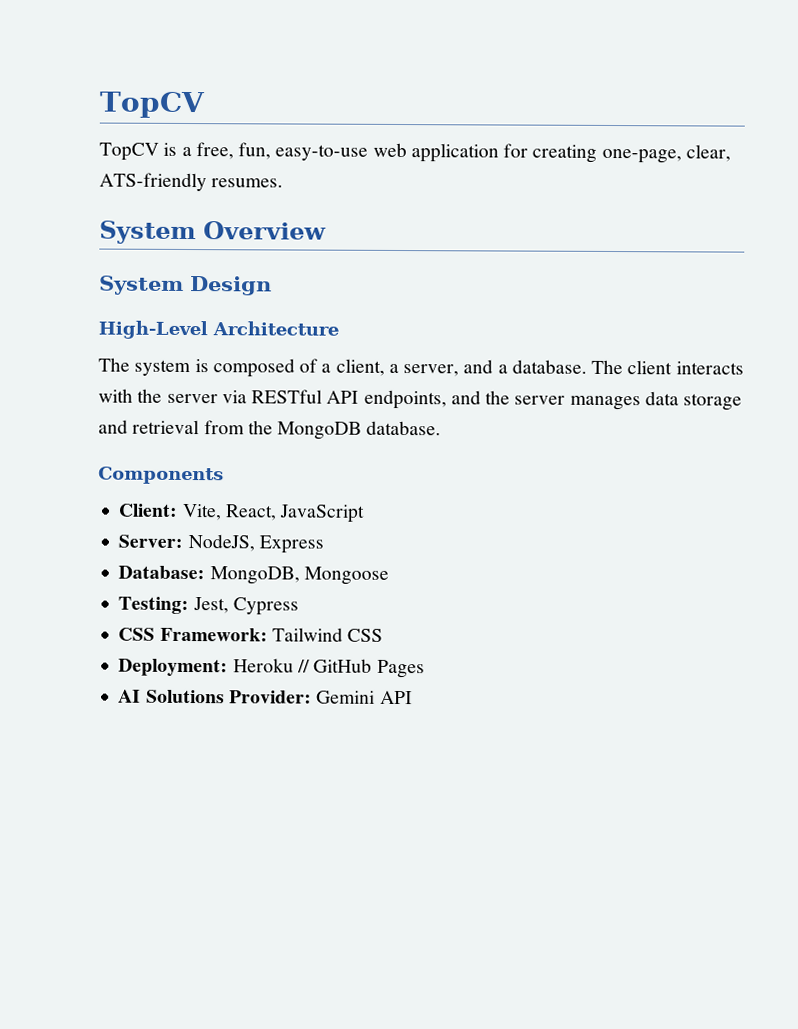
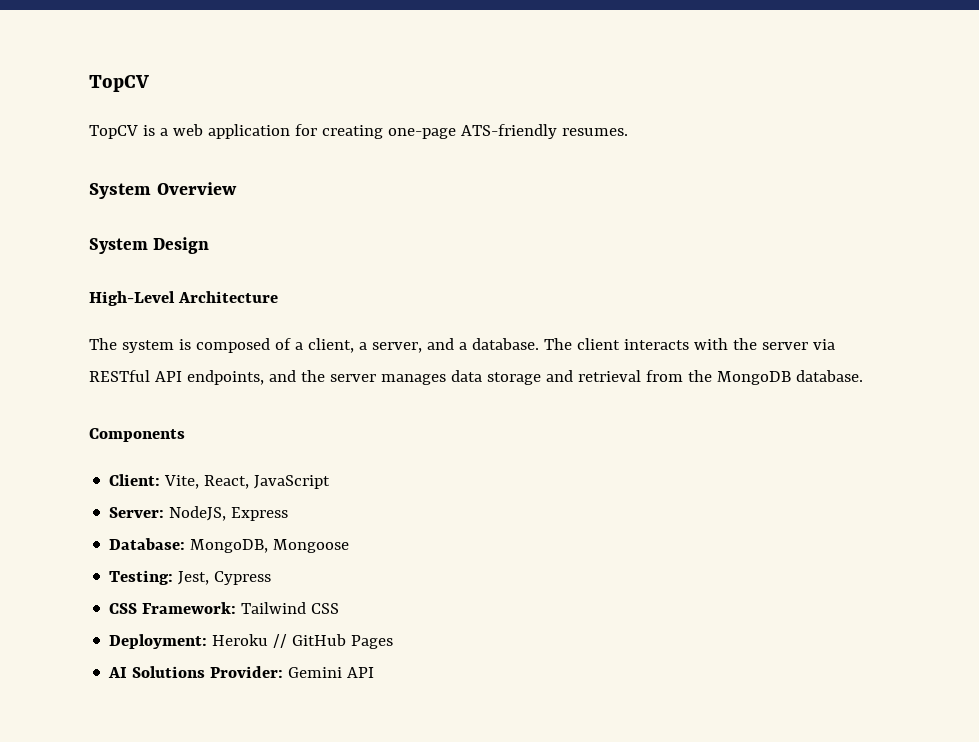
[195,142,369,161] free, fun, easy-to-use -> (168, 132) none
[601,144,731,164] one-page, clear, -> [387,128,456,139] one-page

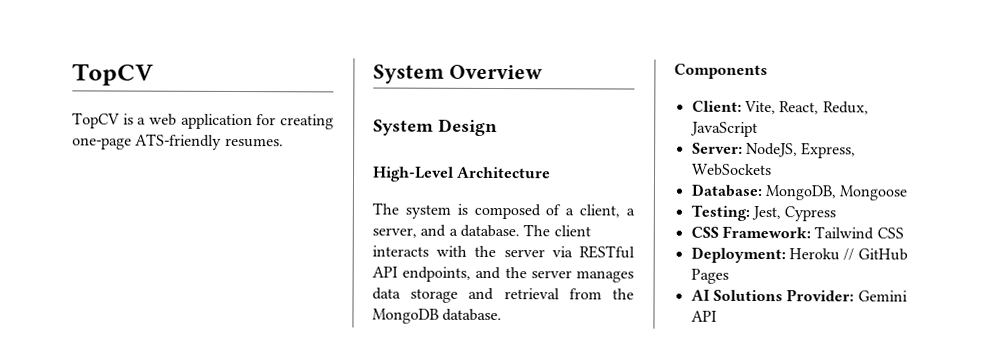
(250, 482) none -> [822,101,869,115] Redux,
[231,507,289,521] Express -> [801,142,857,159] [691,163,772,177] Express, WebSockets

